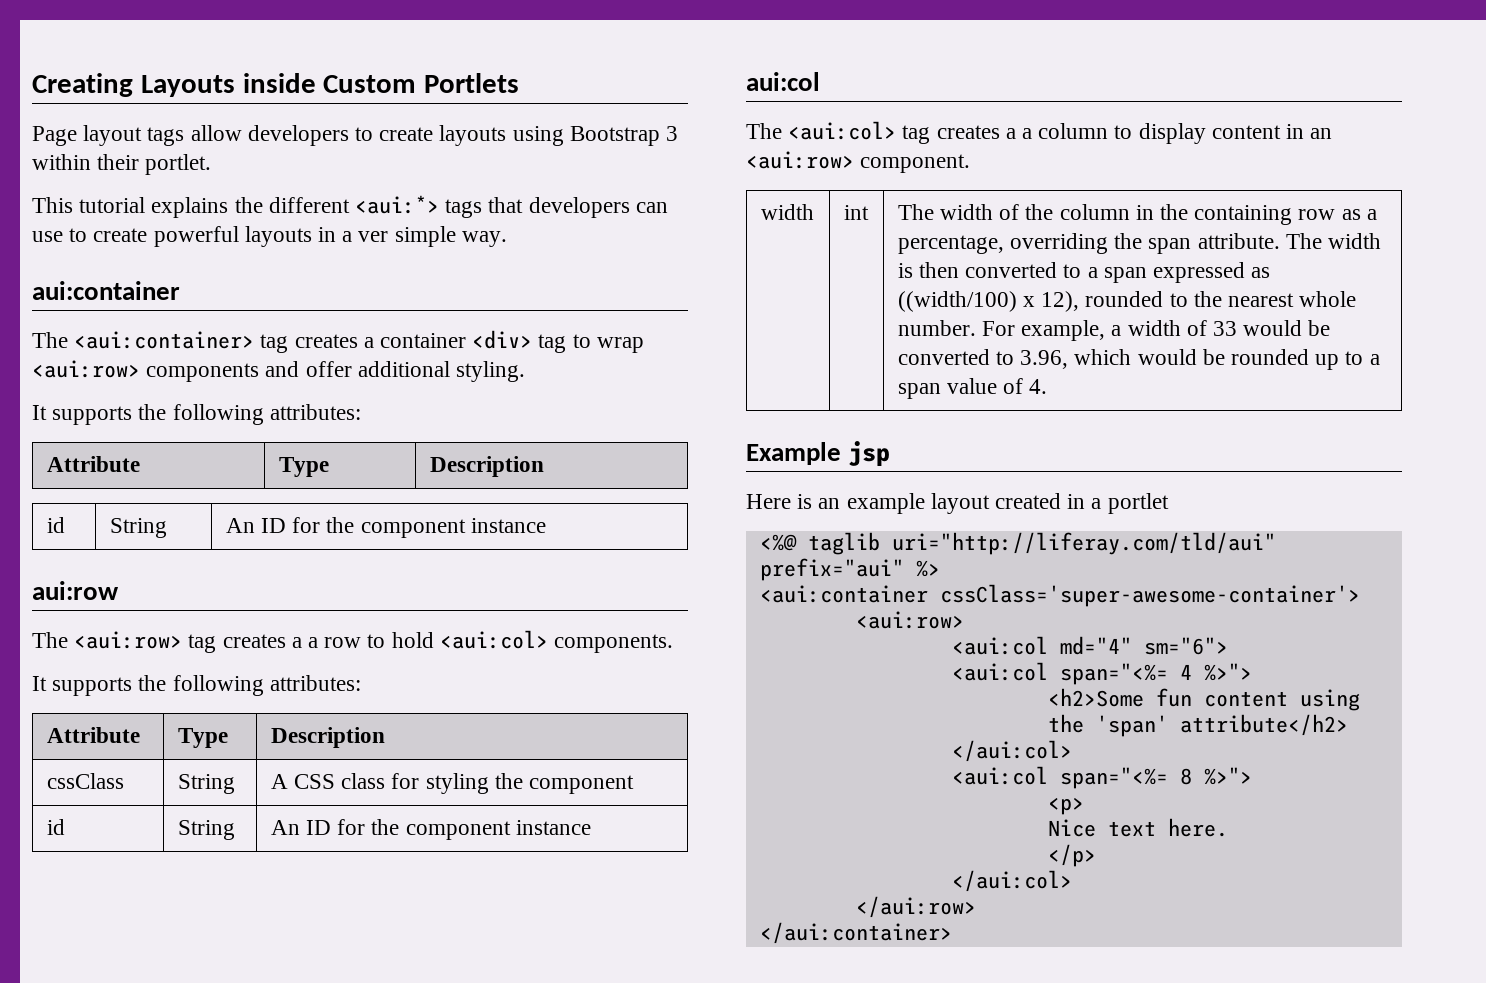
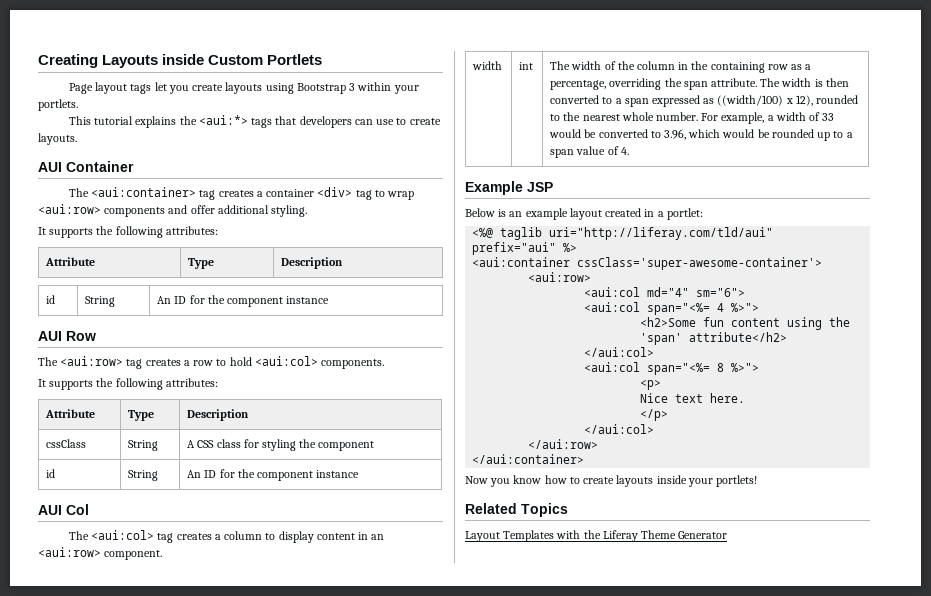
[190,125,374,146] allow developers to -> [154,82,189,94] let you
[97,154,212,175] their portlet. -> [393,85,419,94] [38,99,78,111] your portlets.
[268,197,350,213] different -> (197, 120) none
[153,226,507,247] [32,281,180,300] powerful layouts in a ver simple way. // aui:container -> [38,133,77,145] [38,161,134,172] layouts. // AUI Container
[32,581,119,600] aui:row -> [38,331,96,341] AUI Row
[308,637,319,648] a -> (190, 363) none
[746,72,820,91] aui:col -> [38,504,89,515] AUI Col
[1022,128,1033,139] a -> (221, 537) none
[848,441,891,466] [746,494,791,509] jsp // Here -> [527,182,553,192] [465,208,495,217] JSP // Below
[1107,493,1169,514] portlet -> [666,208,703,220] portlet:
(952, 933) none -> [465,475,758,487] [465,503,568,517] [465,530,728,542] // Now you know how to create layouts inside your portlets! // Related Topics // Layout Templates with the Liferay Theme Generator

